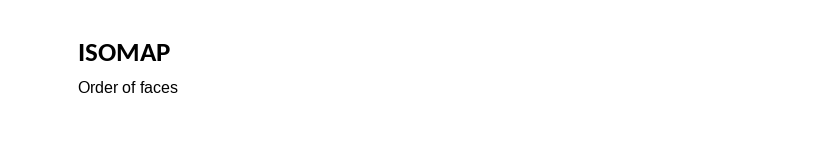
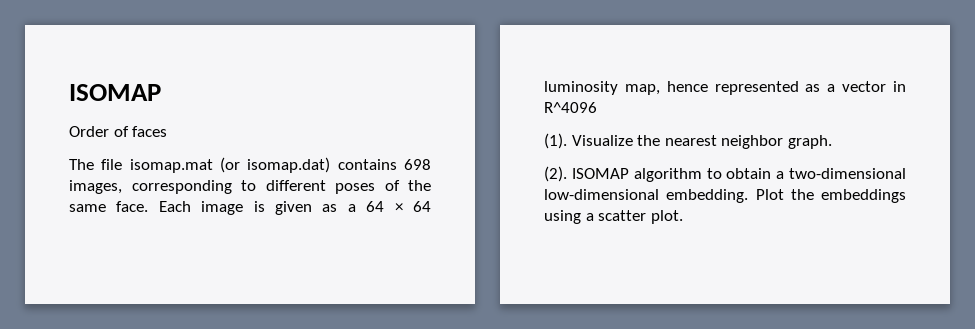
(178, 87) none -> [69,157,431,173] [69,180,431,194] [69,201,431,215] [544,81,906,95] [544,102,597,113] [544,133,832,149] [544,166,906,182] [544,189,906,203] [544,210,683,224] // The file isomap.mat (or isomap.dat) contains 698 images, corresponding to different poses of the same face. Each image is given as a 64 × 64 luminosity map, hence represented as a vector in R^4096 // (1). Visualize the nearest neighbor graph. // (2). ISOMAP algorithm to obtain a two-dimensional low-dimensional embedding. Plot the embeddings using a scatter plot.

